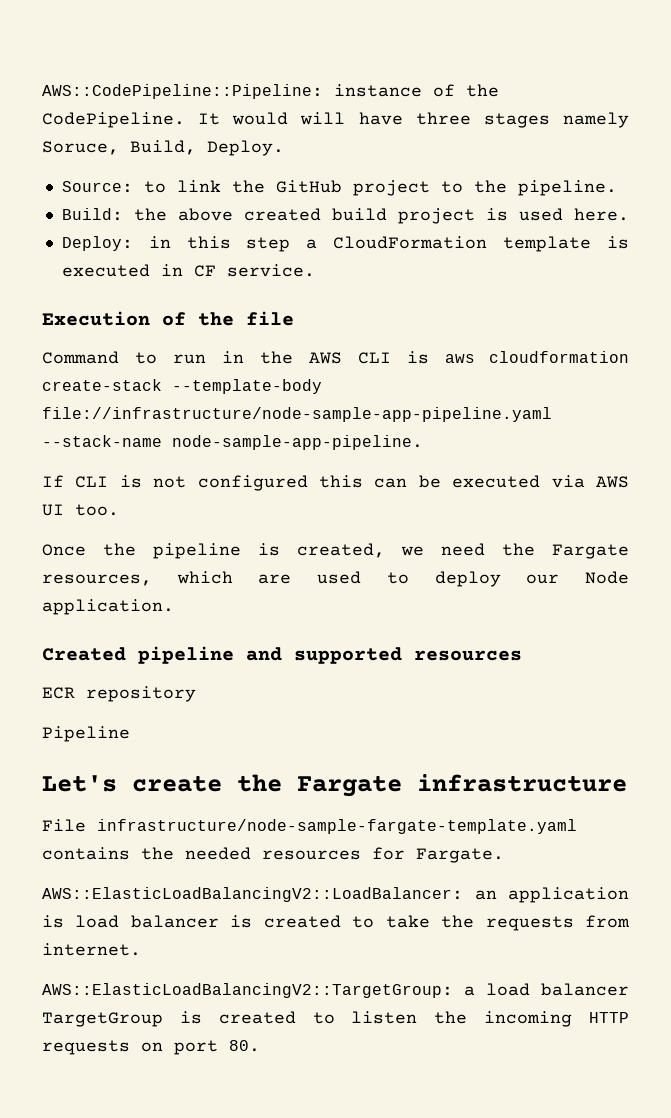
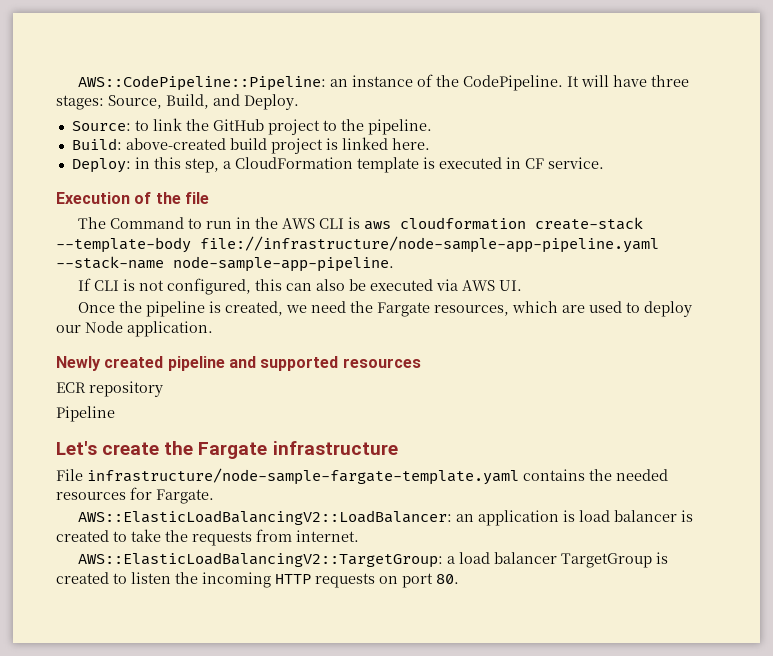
(323, 91) none -> [329,79,348,87] an
[232,112,289,125] would -> (579, 81) none
[483,112,630,128] [42,140,196,155] stages namely Soruce, Build, -> [56,94,240,110] stages: Source, Build, and
[133,208,321,221] the above created -> [125,138,226,150] above-created
[518,208,563,221] used -> [341,137,388,150] linked
[246,237,291,252] step -> [184,158,219,173] step,
(294, 318) none -> [77,217,106,229] The
[197,475,308,491] configured -> [166,278,251,295] configured,
(408, 483) none -> [315,279,345,291] also
[42,504,119,516] UI too. -> [498,280,522,291] UI.
[42,647,126,661] Created -> [56,356,164,371] Newly created

